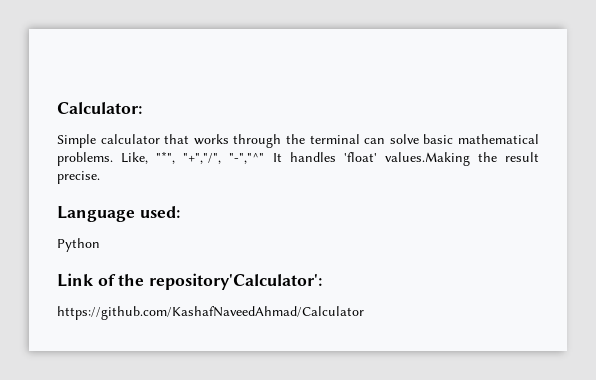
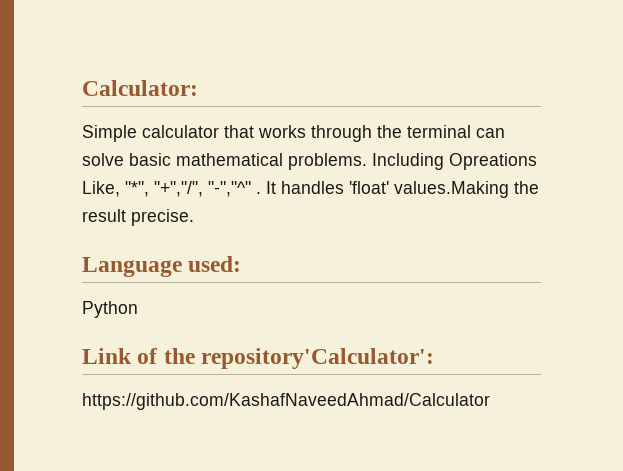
(113, 159) none -> [372,153,537,170] Including Opreations
(265, 158) none -> [256,192,261,194] .

